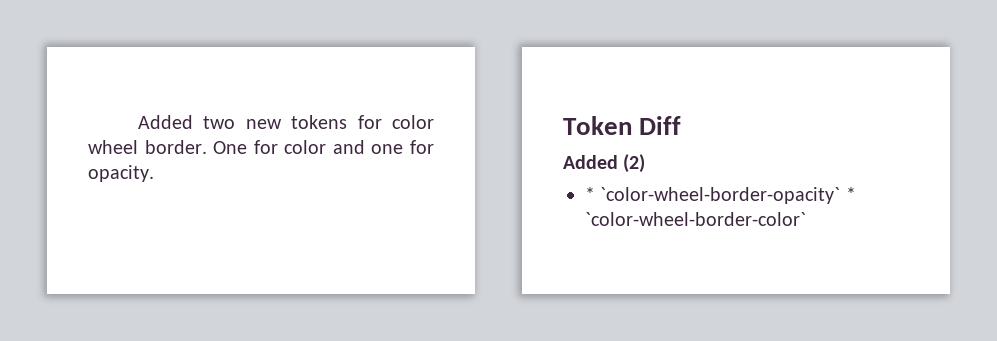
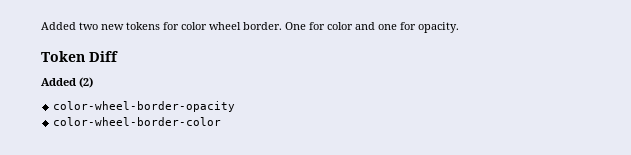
[585,187,856,204] [585,212,806,226] * `color-wheel-border-opacity` * `color-wheel-border-color` -> [53,101,236,112] [53,117,222,126] color-wheel-border-opacity // color-wheel-border-color

